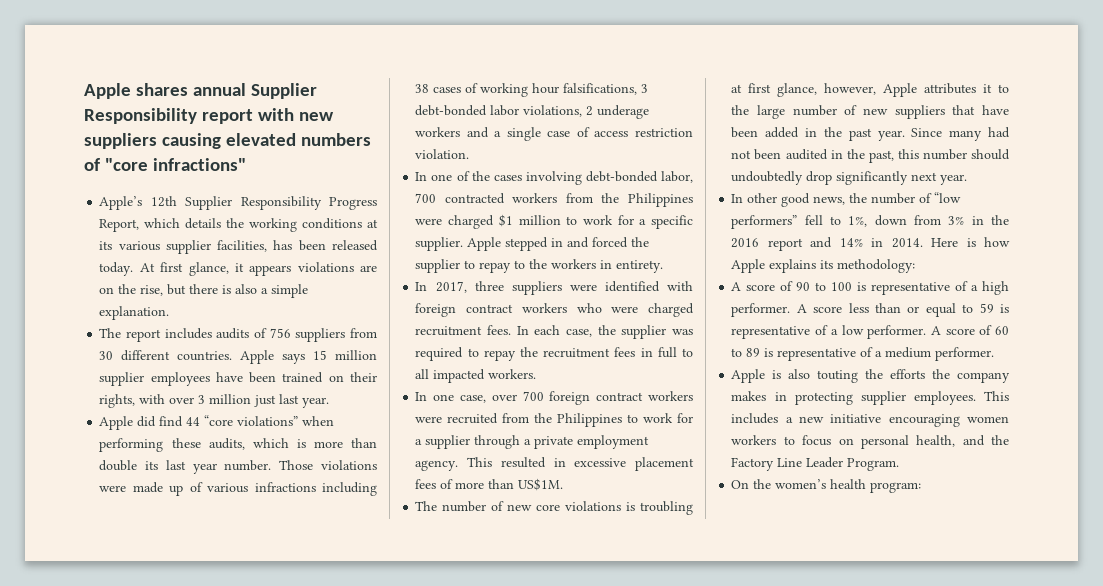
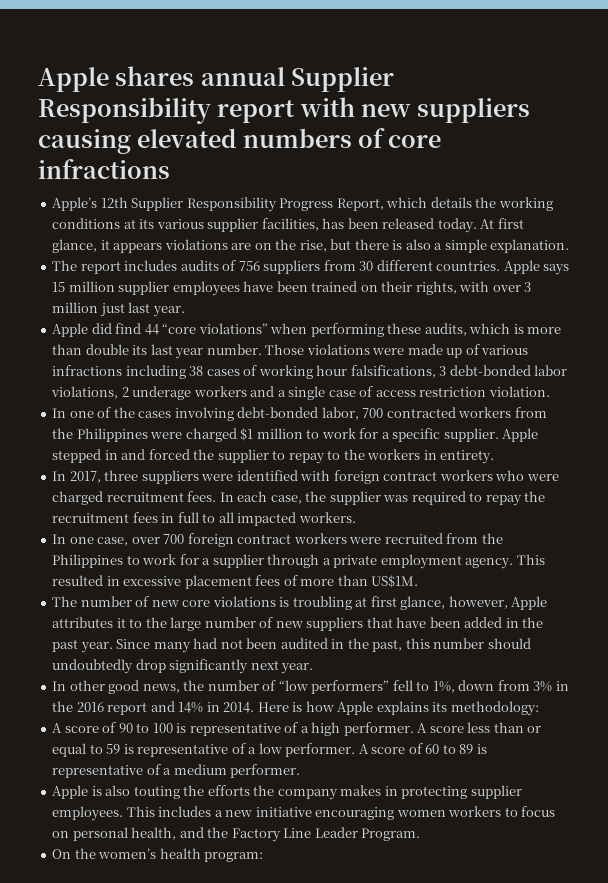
[105,158,247,171] "core infractions" -> [388,135,442,148] [38,159,170,179] core infractions

